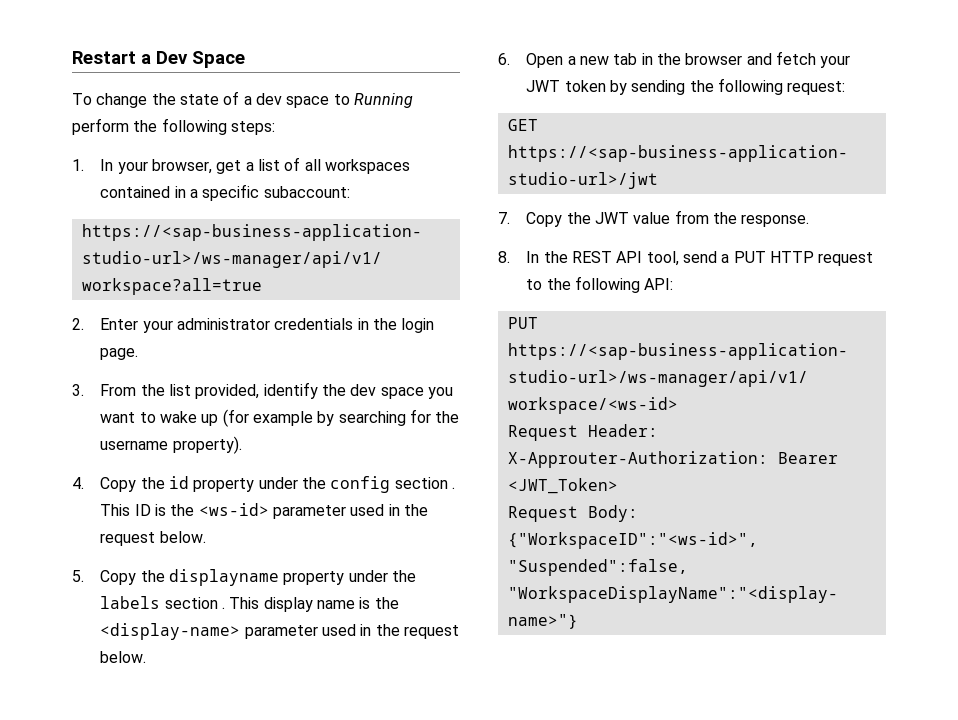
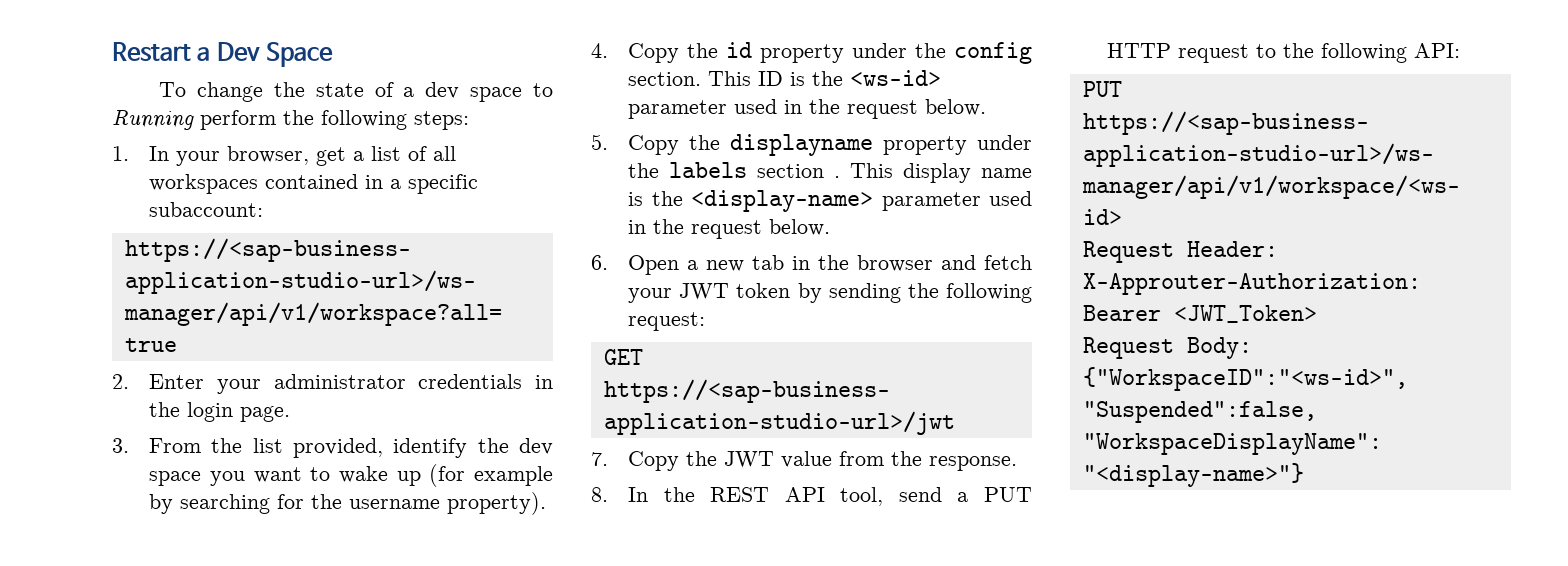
[394,477,456,489] section . -> [628,72,702,86] section.

